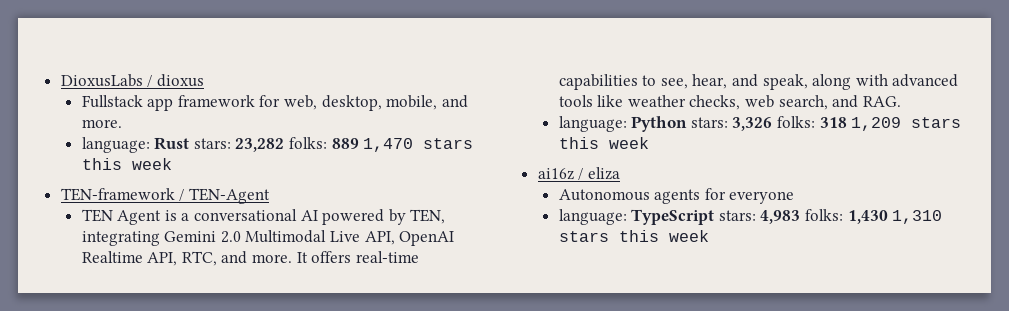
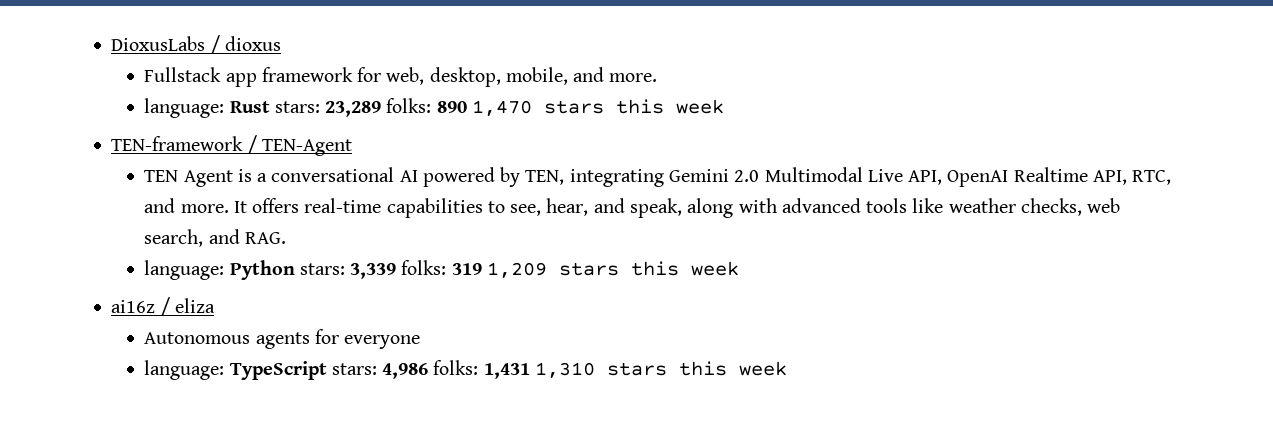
[235,137,359,152] 23,282 folks: 889 -> [325,98,467,117] 23,289 folks: 890
[732,116,847,131] 3,326 folks: 318 -> [350,260,482,279] 3,339 folks: 319
[760,209,888,224] 4,983 folks: 1,430 -> [382,360,530,379] 4,986 folks: 1,431

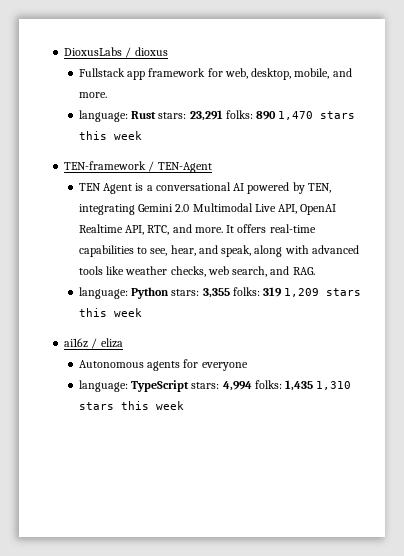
[325,101,382,117] 23,289 -> [189,110,223,121] 23,291
[350,263,397,279] 3,339 -> [202,288,230,298] 3,355
[382,360,530,379] 4,986 folks: 1,431 -> [222,380,314,391] 4,994 folks: 1,435

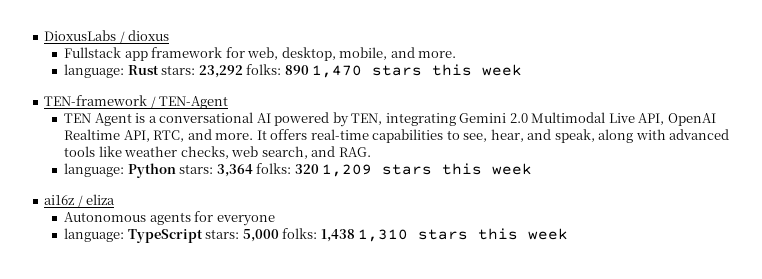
[189,110,223,121] 23,291 -> [198,65,243,78] 23,292
[202,287,283,298] 3,355 folks: 319 -> [216,163,319,177] 3,364 folks: 320
[222,380,314,391] 4,994 folks: 1,435 -> [242,228,355,242] 5,000 folks: 1,438

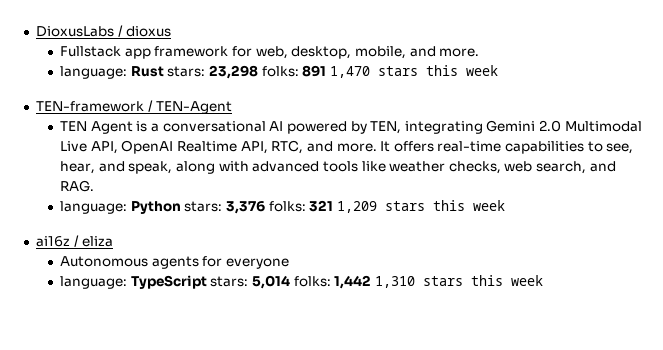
[198,64,309,78] 23,292 folks: 890 -> [208,65,327,79] 23,298 folks: 891
[216,163,319,177] 3,364 folks: 320 -> [225,200,334,214] 3,376 folks: 321
[242,228,355,242] 5,000 folks: 1,438 -> [251,275,372,289] 5,014 folks: 1,442

